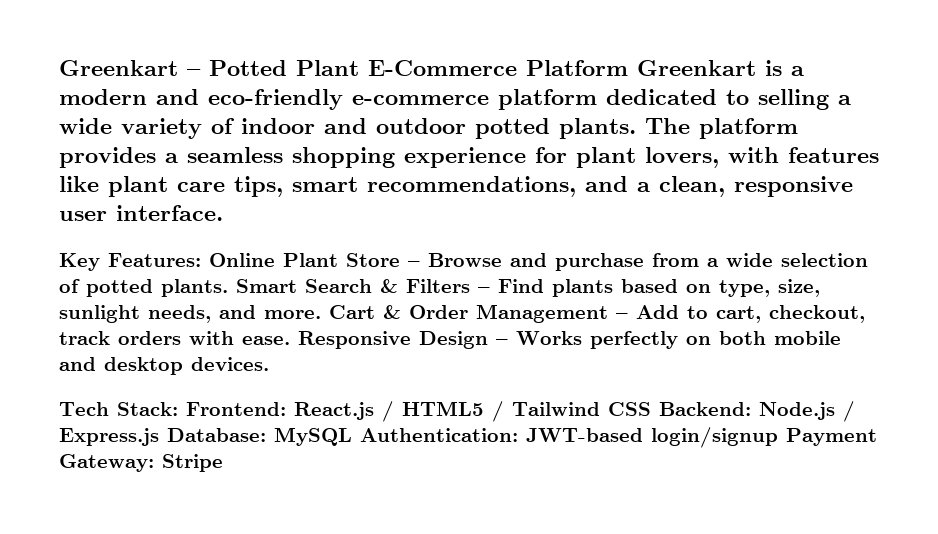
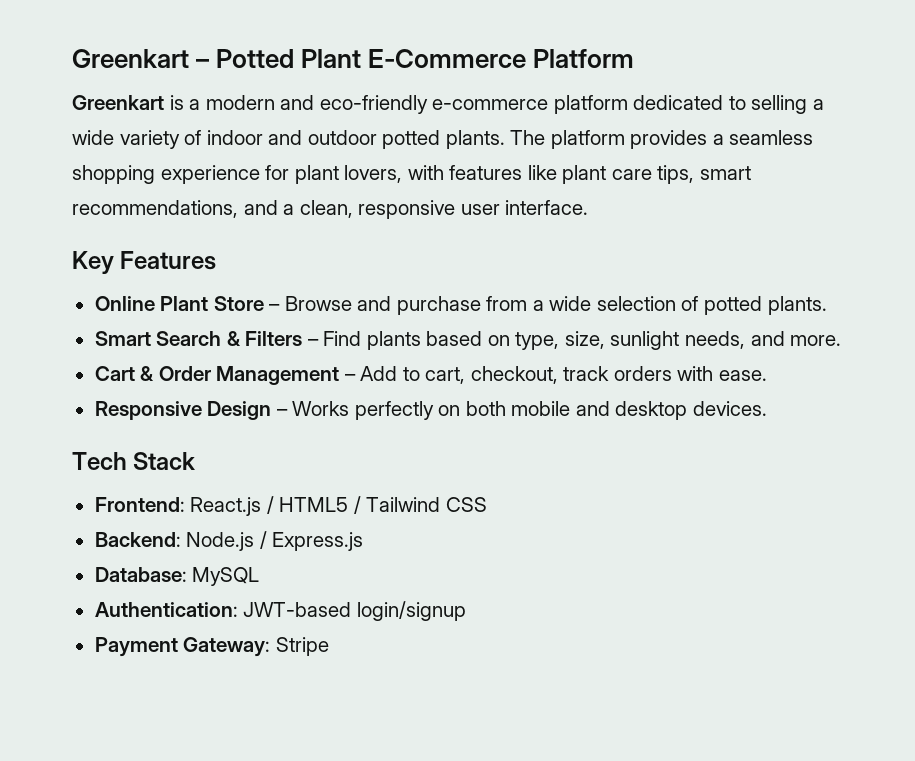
(628, 68) none -> (635, 58) //
[108,253,201,267] Features: -> [120,251,217,270] Features //
(228, 288) none -> (827, 305) //
(321, 314) none -> (842, 340) //
(290, 340) none -> (767, 375) //
[117,402,178,416] Stack: -> [133,452,196,470] Stack //
(651, 409) none -> (487, 504) //
(159, 437) none -> (364, 541) //
(352, 436) none -> (260, 576) //
(778, 437) none -> (466, 611) //

